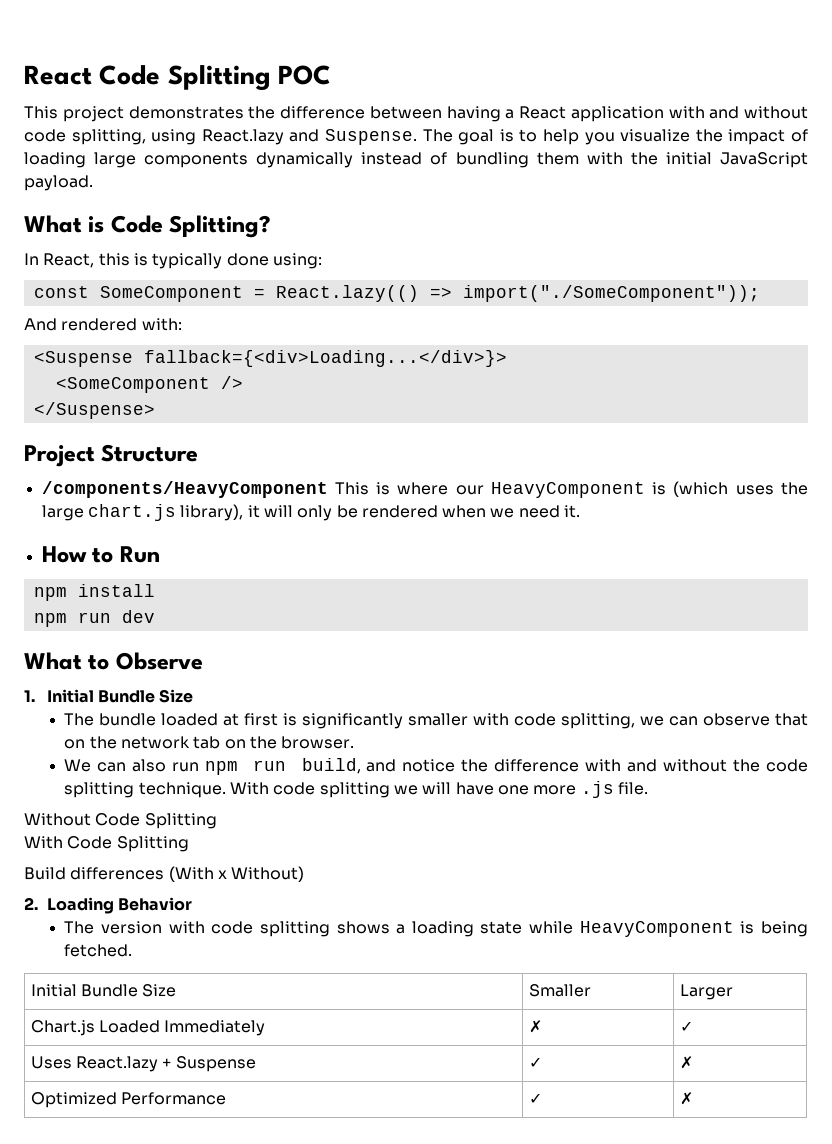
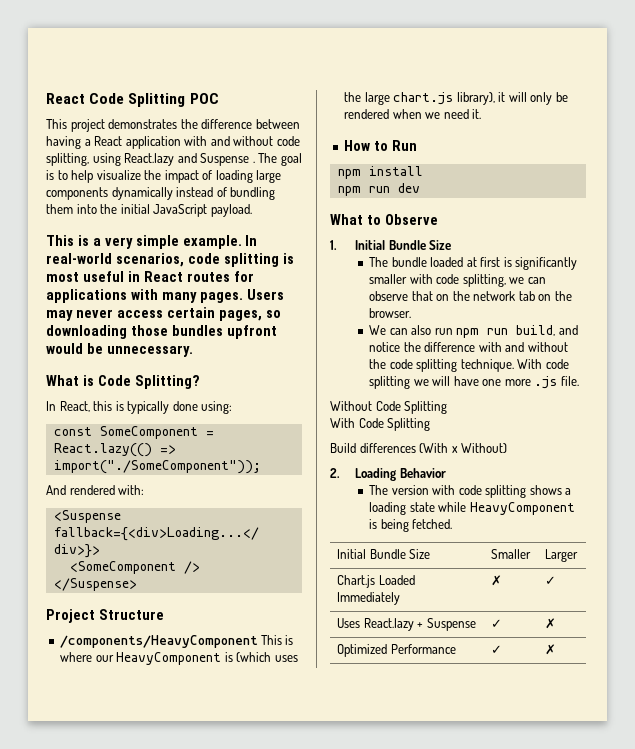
[325,129,417,145] Suspense. -> [200,153,255,166] Suspense .
[584,132,615,145] you -> (94, 176) none
[586,152,623,165] with -> [76,204,97,214] into
(93, 183) none -> [46,235,258,249] [46,253,294,267] [46,271,254,282] [46,289,284,303] [46,307,281,321] [46,325,277,339] [46,343,193,357] // This is a very simple example. In real-world scenarios, code splitting is most useful in React routes for applications with many pages. Users may never access certain pages, so downloading those bundles upfront would be unnecessary.

